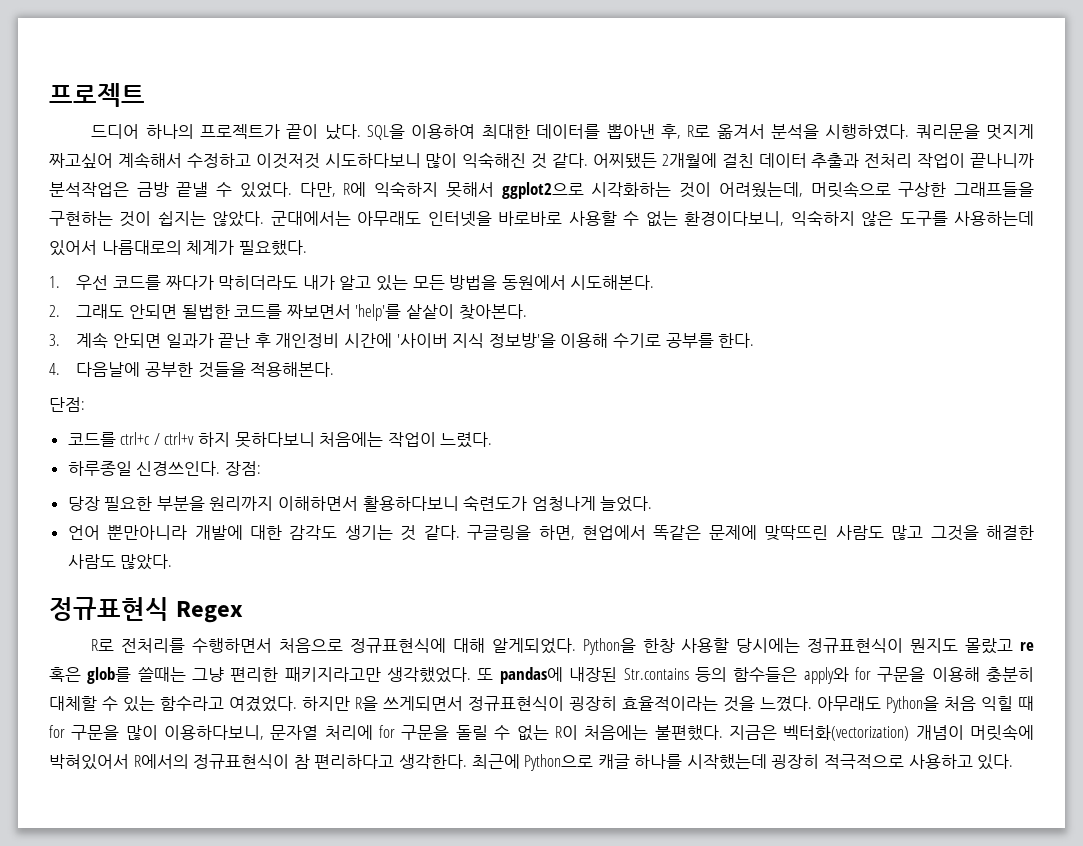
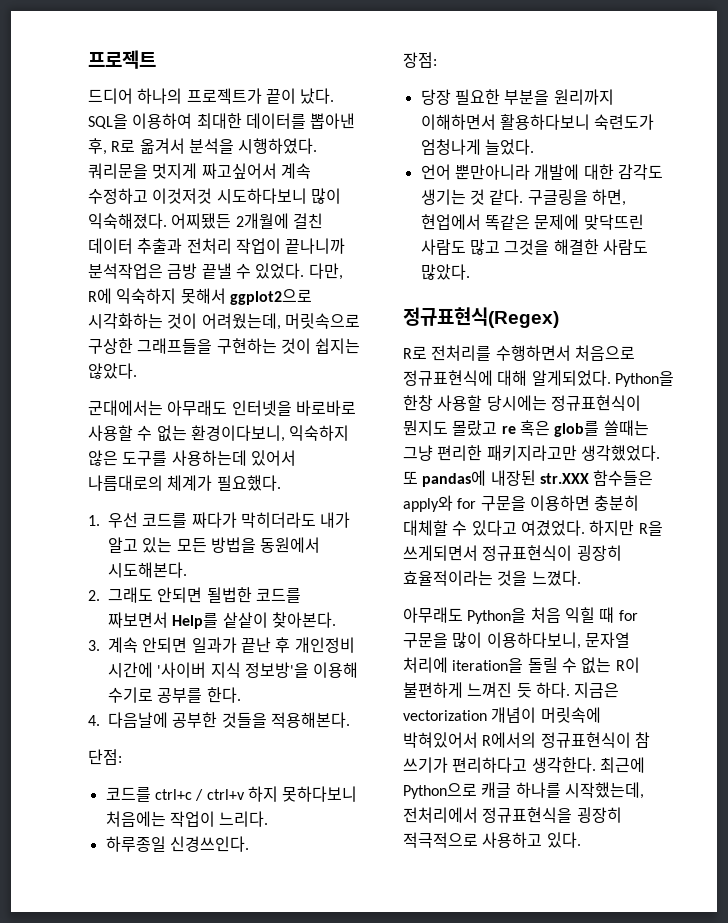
[49,152,182,168] 짜고싶어 계속해서 -> [201,163,311,179] 짜고싶어서 계속
[462,152,588,169] 익숙해진 것 같다. -> [88,213,167,229] 익숙해졌다.
(265, 219) none -> (137, 371) //
[355,304,402,321] 'help'를 -> [172,613,219,629] Help를
[440,432,493,448] 느렸다. -> [219,811,269,827] 느리다.
(221, 468) none -> (249, 844) //
[764,525,829,541] 맞딱뜨린 -> [583,214,644,230] 맞닥뜨린
[49,597,243,623] 정규표현식 Regex -> [403,307,559,328] 정규표현식(Regex)
[623,667,727,682] Str.contains 등의 -> [539,473,589,484] str.XXX
[931,667,980,682] 이용해 -> [529,495,590,511] 이용하면
[123,696,224,712] 있는 함수라고 -> [471,520,517,536] 있다고
(812, 704) none -> (581, 578) //
[379,725,450,740] for 구문을 -> [452,658,524,673] iteration을
[584,725,910,741] 처음에는 불편했다. 지금은 벡터화(vectorization) -> [403,682,620,698] [403,710,487,721] 불편하게 느껴진 듯 하다. 지금은 vectorization
(310, 761) none -> [403,757,448,773] 쓰기가
[686,754,767,770] 시작했는데 -> [564,782,644,799] [403,807,573,823] 시작했는데, 전처리에서 정규표현식을

